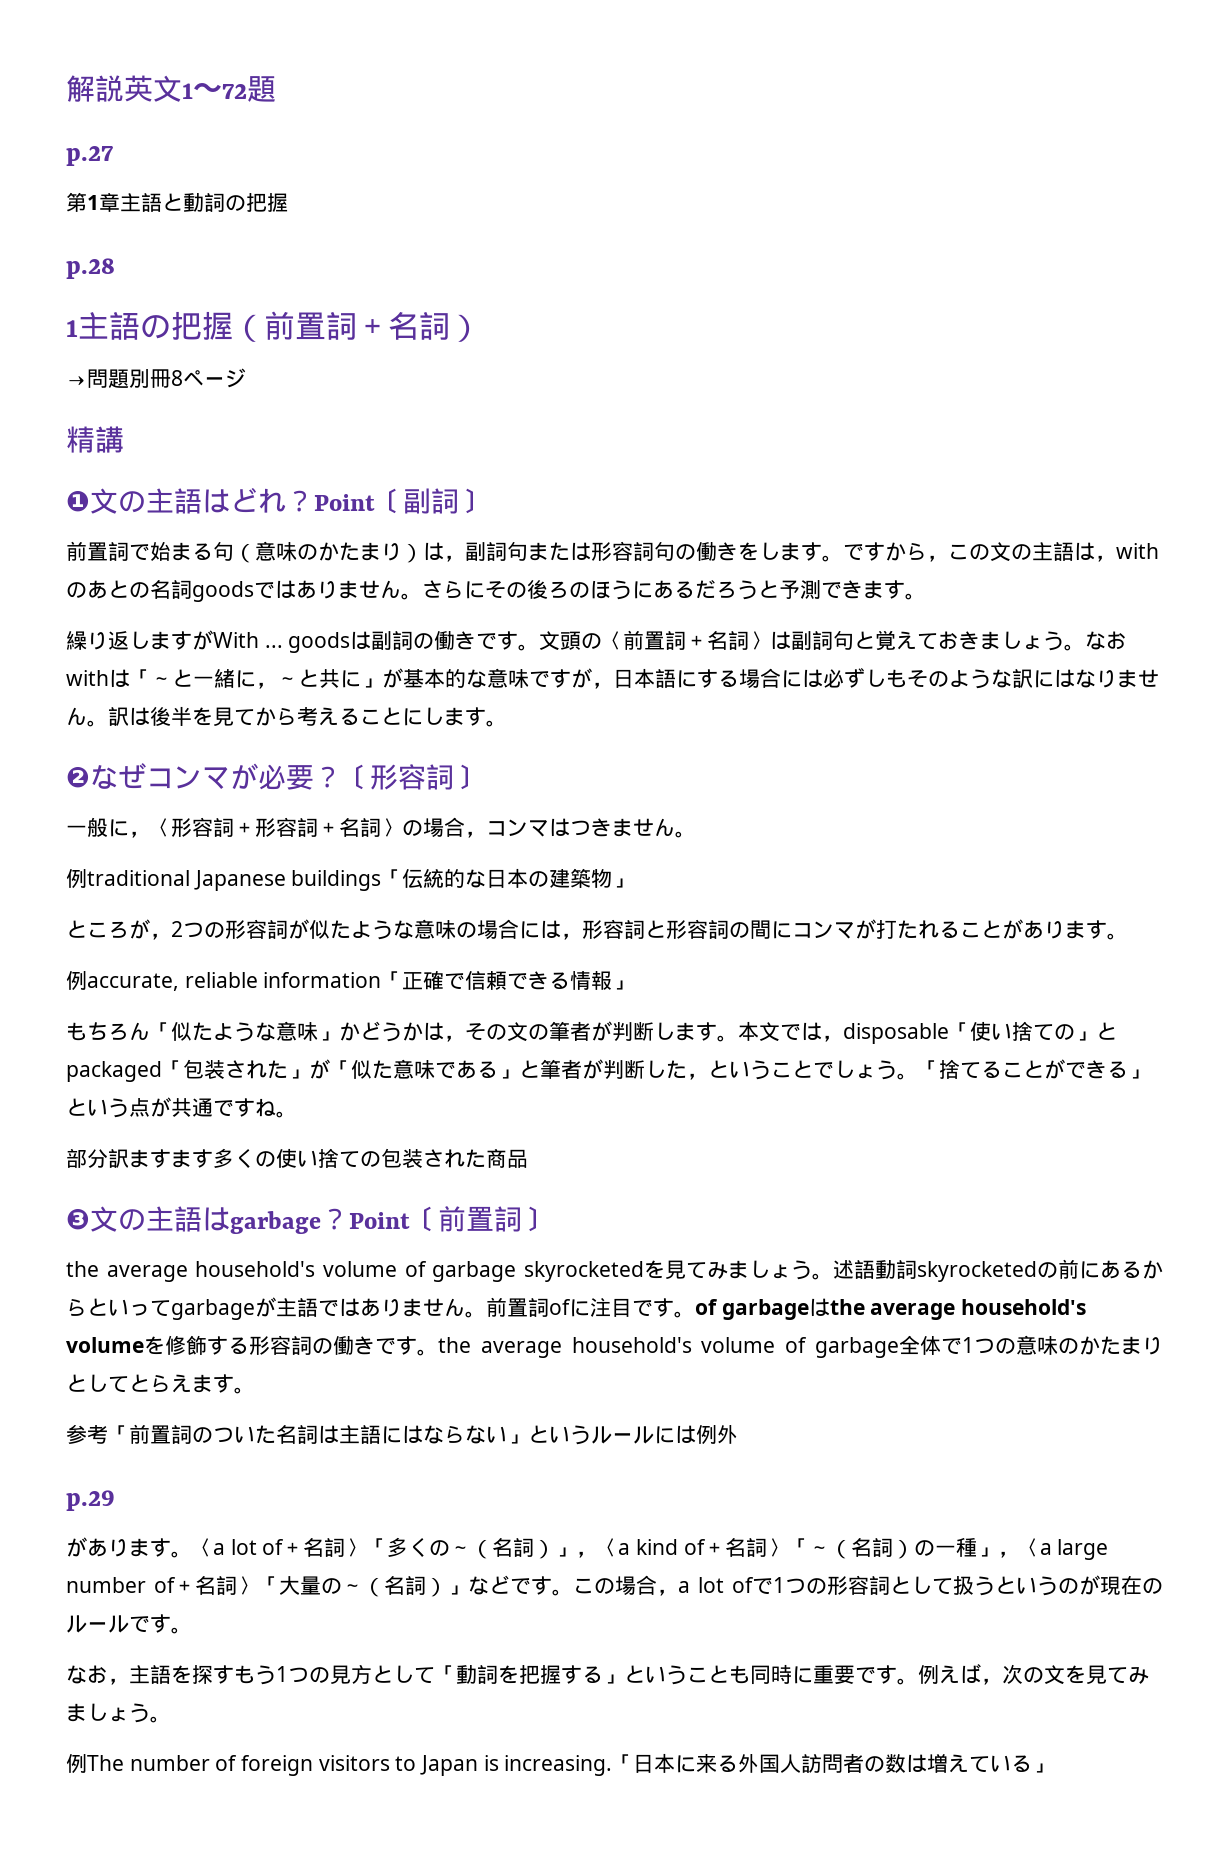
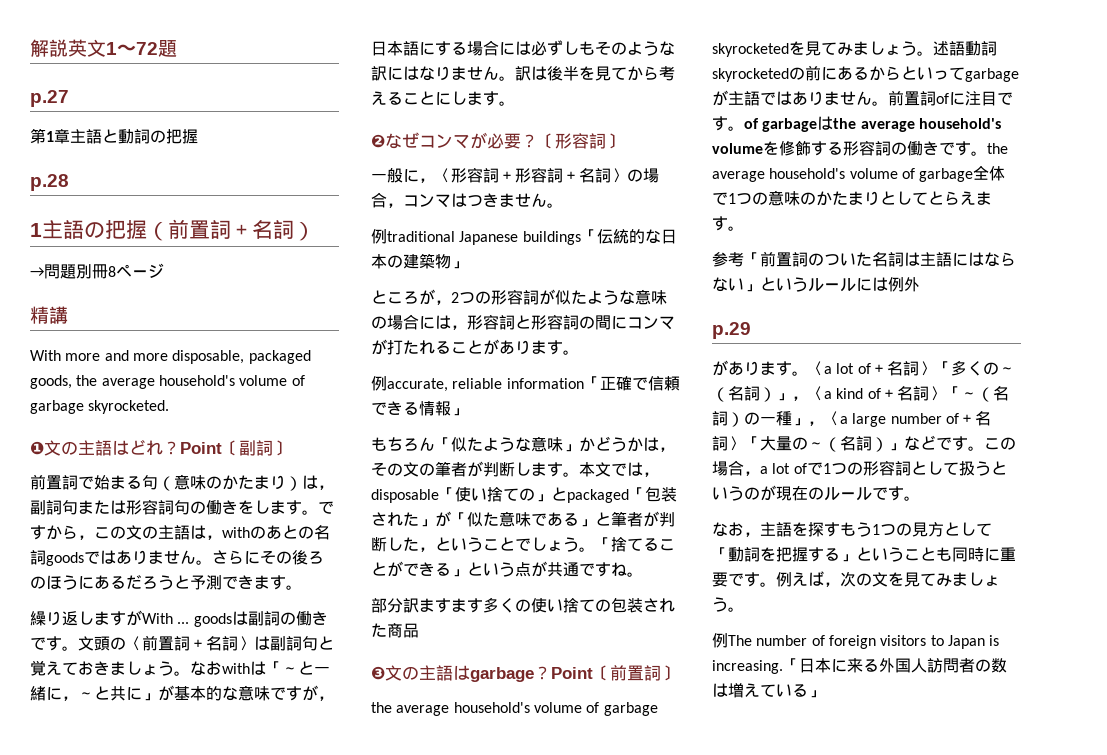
(124, 439) none -> [30,350,311,364] [30,375,305,389] [30,400,170,414] // With more and more disposable, packaged goods, the average household's volume of garbage skyrocketed.

